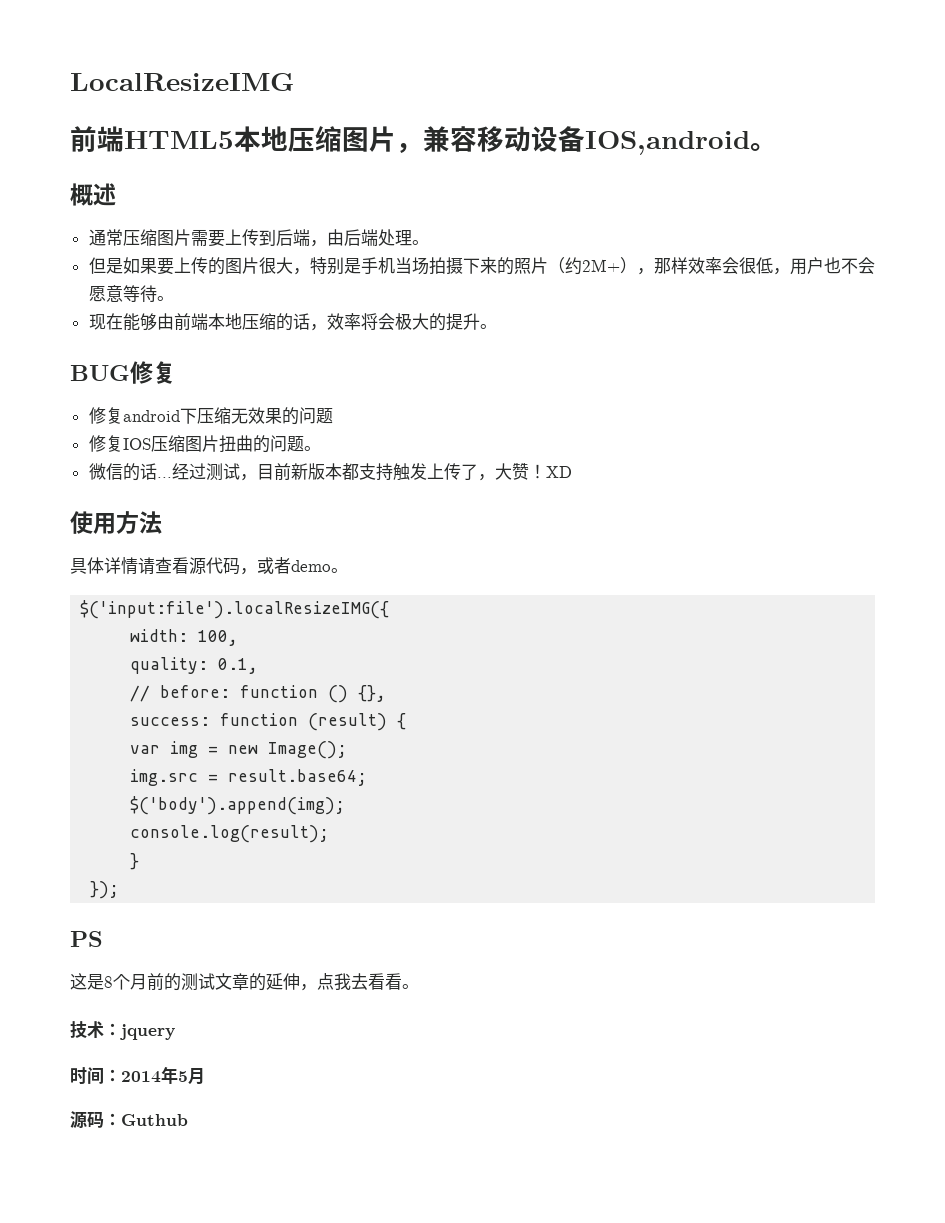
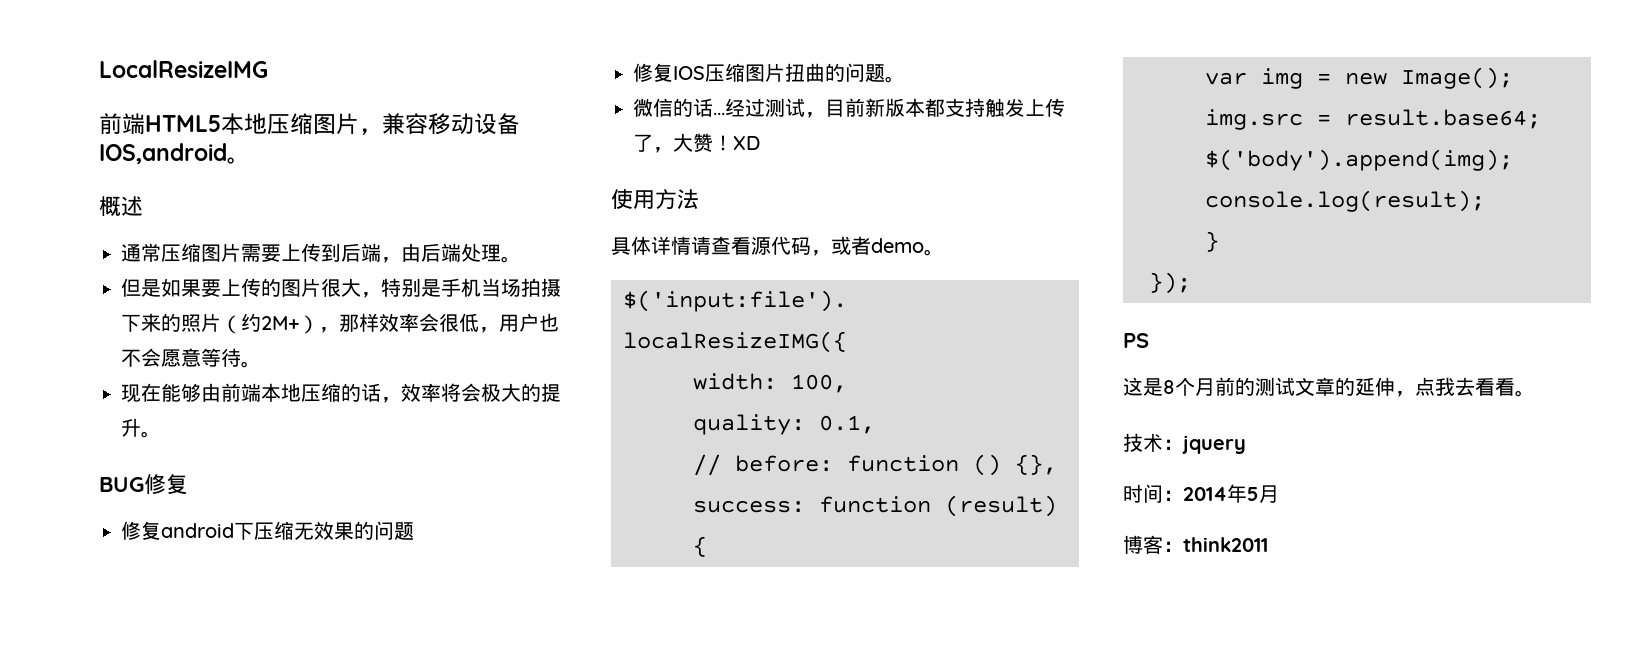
[70,1111,188,1129] 源码：Guthub -> [1123,535,1268,554] 博客：think2011

